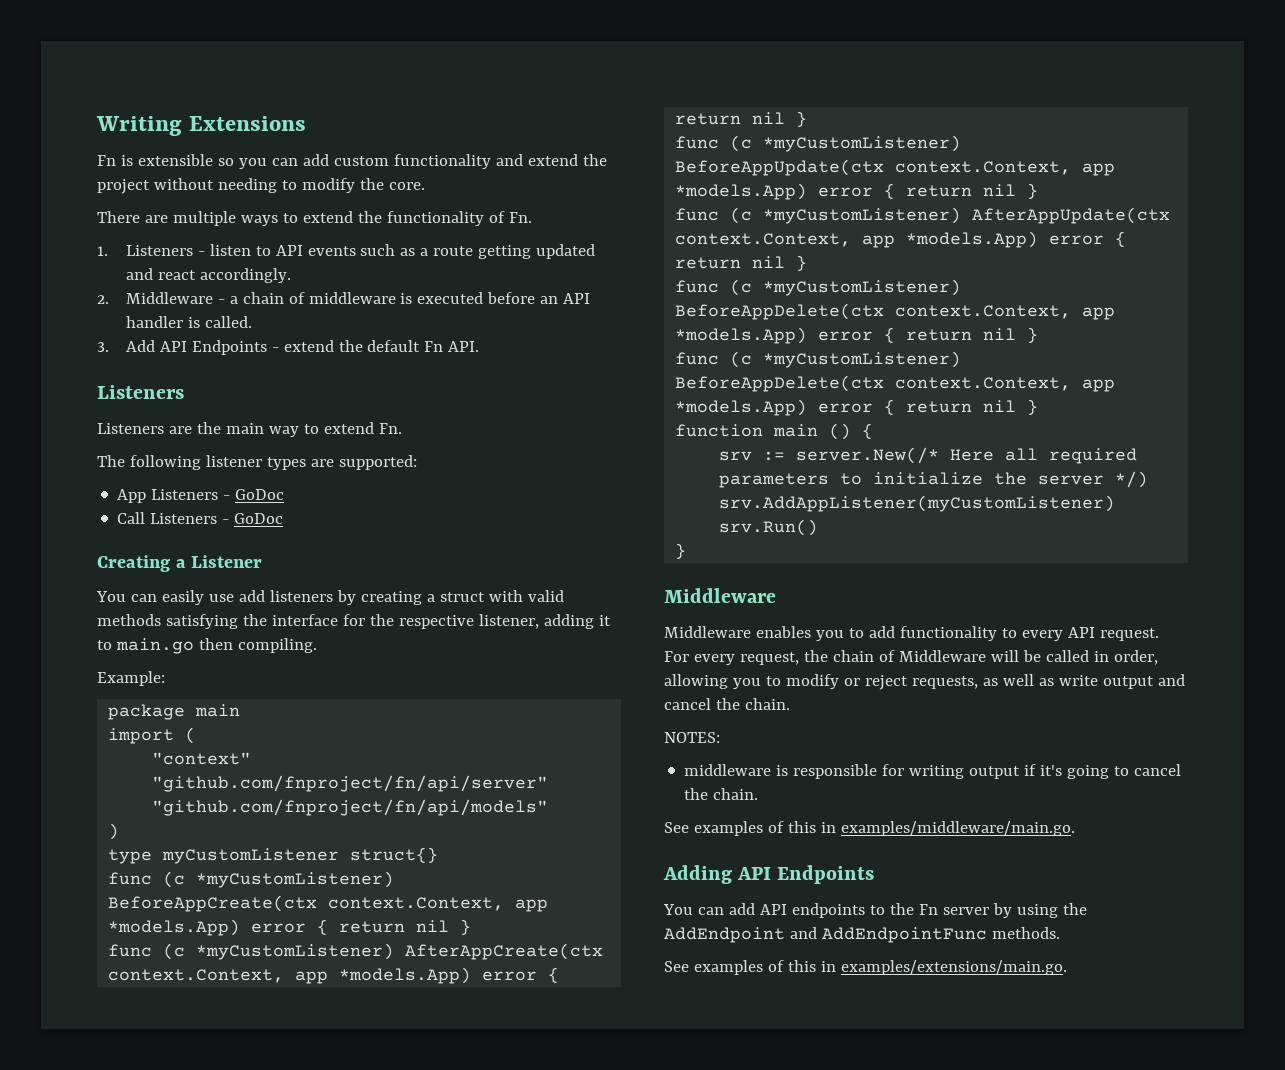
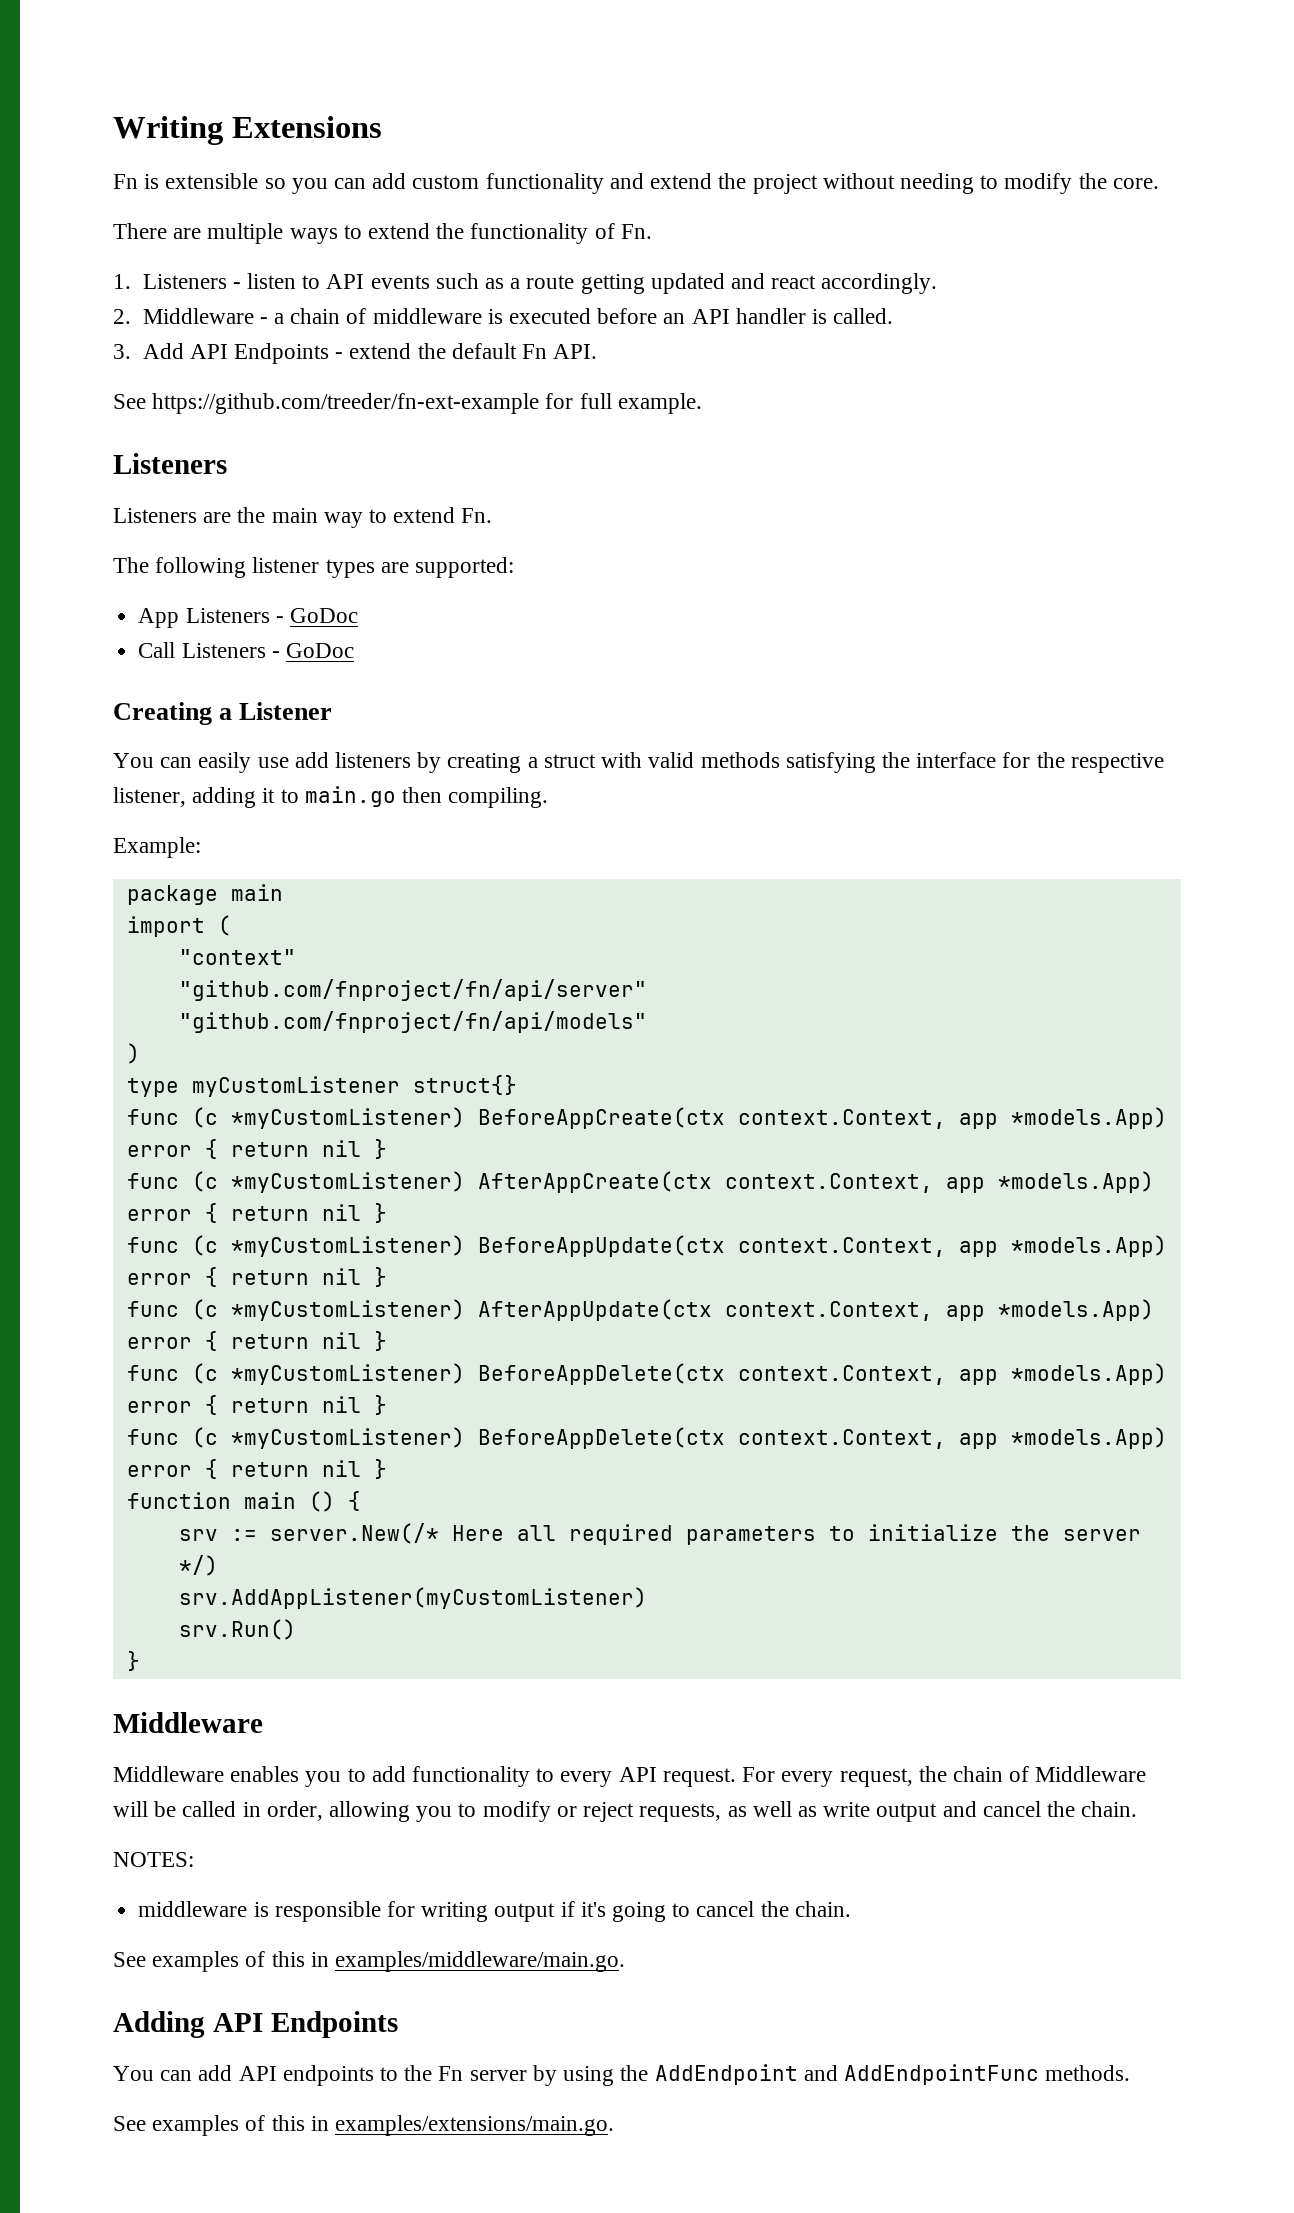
(480, 346) none -> [113,393,702,414] // See https://github.com/treeder/fn-ext-example for full example.

